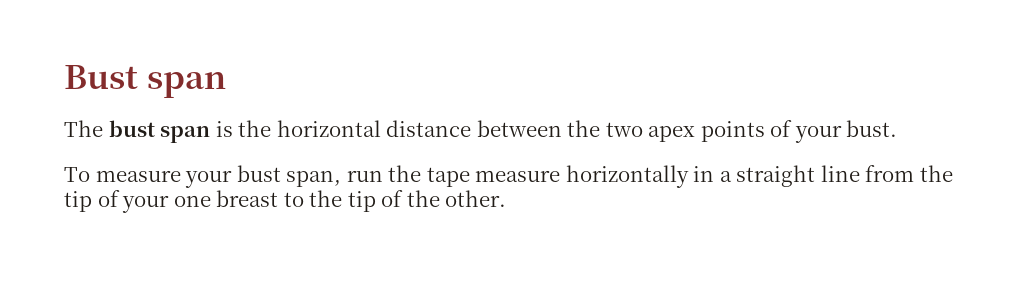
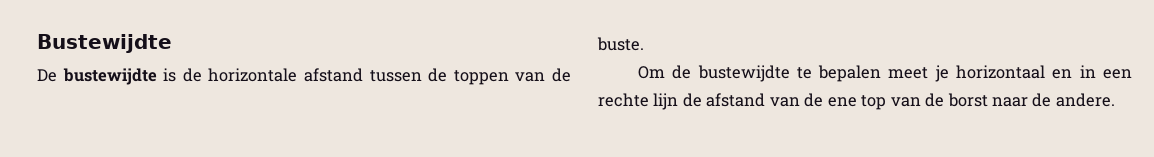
[64,65,226,98] [64,120,898,143] [64,165,954,188] [64,190,507,213] Bust span // The bust span is the horizontal distance between the two apex points of your bust. // To measure your bust span, run the tape measure horizontally in a straight line from the tip of your one breast to the tip of the other. -> [37,34,172,53] [37,68,572,85] [597,37,644,51] [637,65,1133,82] [598,93,1115,110] Bustewijdte // De bustewijdte is de horizontale afstand tussen de toppen van de buste. // Om de bustewijdte te bepalen meet je horizontaal en in een rechte lijn de afstand van de ene top van de borst naar de andere.

